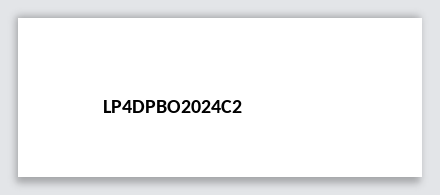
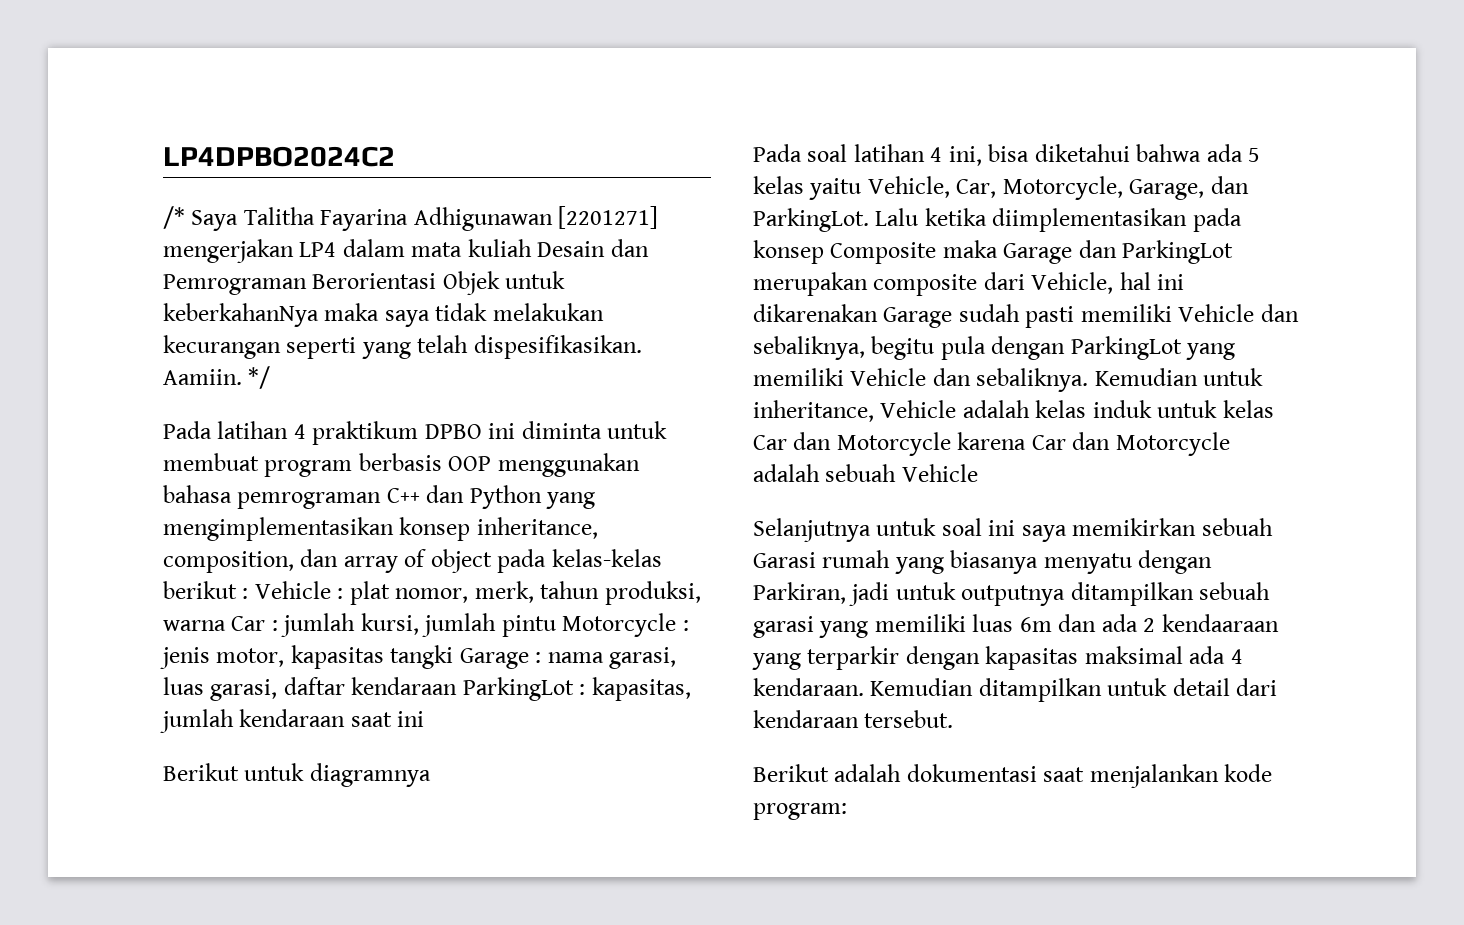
(242, 106) none -> [163,206,659,231] [163,239,649,263] [163,271,566,295] [163,303,604,327] [163,335,642,359] [163,366,271,389] [163,421,668,445] [163,453,640,477] [163,485,596,509] [163,517,598,541] [163,549,662,573] [163,581,701,605] [163,613,689,637] [160,645,677,669] [163,677,691,701] [160,709,425,733] [163,763,431,787] [753,144,1261,166] [753,176,1249,200] [753,208,1242,232] [753,240,1234,264] [753,272,1185,296] [753,304,1299,328] [753,336,1236,360] [753,368,1264,392] [753,400,1274,422] [753,432,1230,456] [753,464,978,482] [753,518,1273,542] [753,550,1213,574] [753,582,1271,606] [753,614,1279,638] [752,646,1243,670] [753,678,1278,702] [753,710,954,728] [753,764,1273,788] [753,803,847,820] // /* Saya Talitha Fayarina Adhigunawan [2201271] mengerjakan LP4 dalam mata kuliah Desain dan Pemrograman Berorientasi Objek untuk keberkahanNya maka saya tidak melakukan kecurangan seperti yang telah dispesifikasikan. Aamiin. */ // Pada latihan 4 praktikum DPBO ini diminta untuk membuat program berbasis OOP menggunakan bahasa pemrograman C++ dan Python yang mengimplementasikan konsep inheritance, composition, dan array of object pada kelas-kelas berikut : Vehicle : plat nomor, merk, tahun produksi, warna Car : jumlah kursi, jumlah pintu Motorcycle : jenis motor, kapasitas tangki Garage : nama garasi, luas garasi, daftar kendaraan ParkingLot : kapasitas, jumlah kendaraan saat ini // Berikut untuk diagramnya // Pada soal latihan 4 ini, bisa diketahui bahwa ada 5 kelas yaitu Vehicle, Car, Motorcycle, Garage, dan ParkingLot. Lalu ketika diimplementasikan pada konsep Composite maka Garage dan ParkingLot merupakan composite dari Vehicle, hal ini dikarenakan Garage sudah pasti memiliki Vehicle dan sebaliknya, begitu pula dengan ParkingLot yang memiliki Vehicle dan sebaliknya. Kemudian untuk inheritance, Vehicle adalah kelas induk untuk kelas Car dan Motorcycle karena Car dan Motorcycle adalah sebuah Vehicle // Selanjutnya untuk soal ini saya memikirkan sebuah Garasi rumah yang biasanya menyatu dengan Parkiran, jadi untuk outputnya ditampilkan sebuah garasi yang memiliki luas 6m dan ada 2 kendaaraan yang terparkir dengan kapasitas maksimal ada 4 kendaraan. Kemudian ditampilkan untuk detail dari kendaraan tersebut. // Berikut adalah dokumentasi saat menjalankan kode program:

